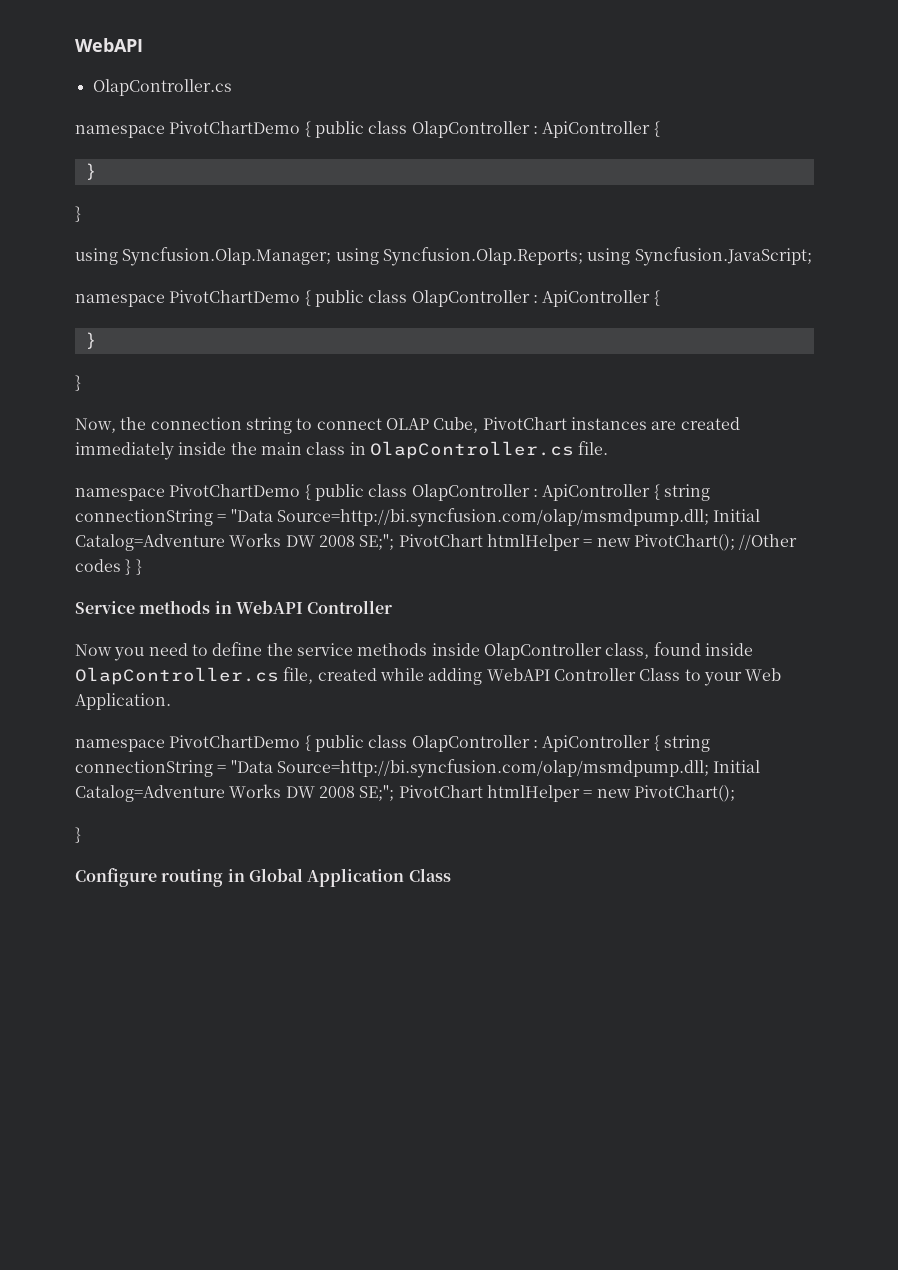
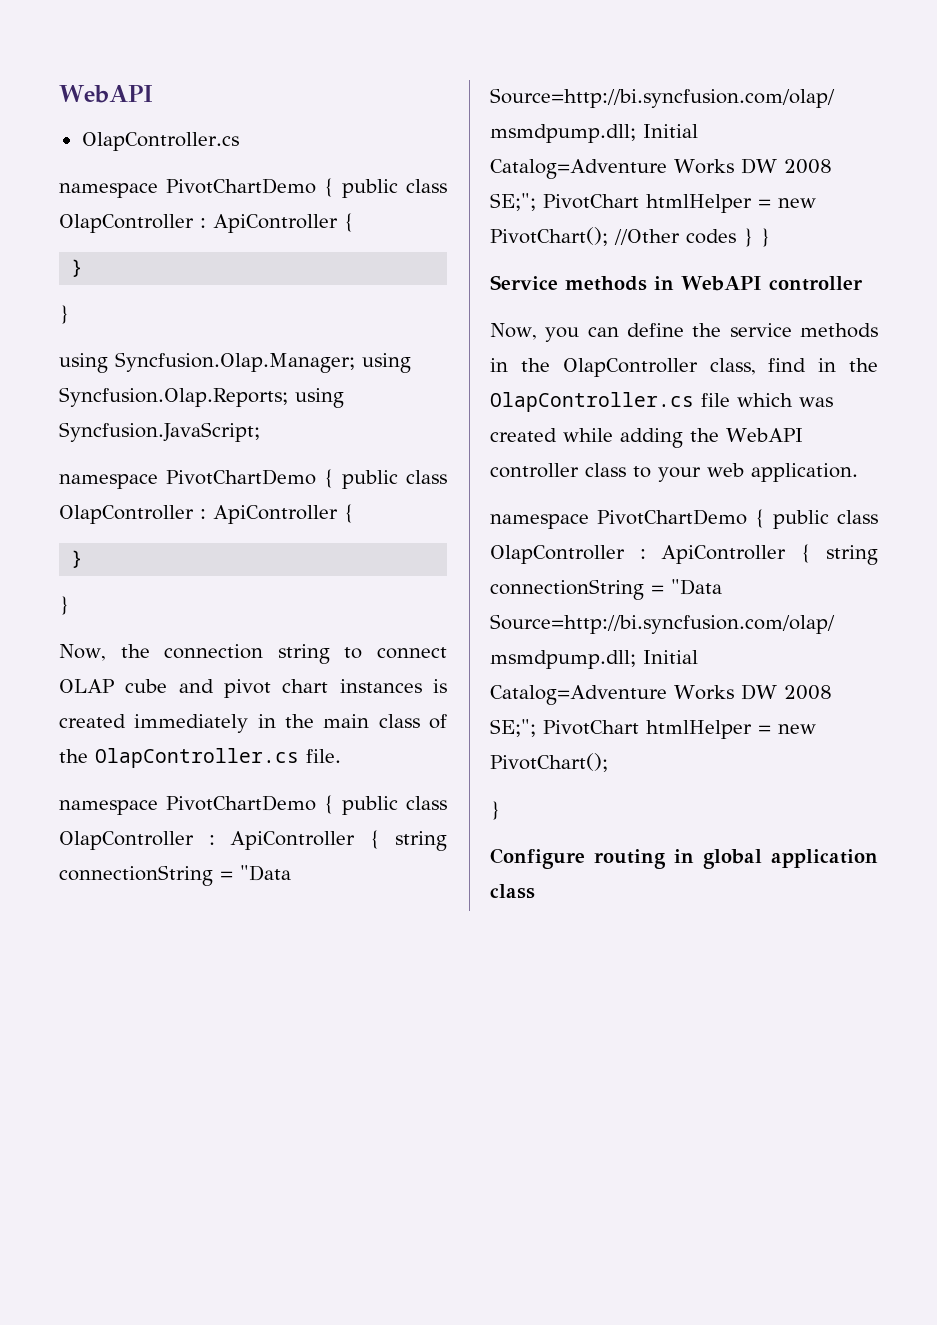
[433,417,677,433] Cube, PivotChart instances are -> [125,679,447,698] cube and pivot chart instances is
[178,442,227,455] inside -> [257,714,276,728] in
[349,442,366,455] in -> [428,714,447,729] [59,749,88,763] of the
[307,600,393,614] [75,642,753,661] [75,667,782,686] [75,693,171,710] Controller // Now you need to define the service methods inside OlapController class, found inside OlapController.cs file, created while adding WebAPI Controller Class to your Web Application. -> [768,276,863,291] [490,323,878,342] [490,358,878,377] [490,392,833,412] [490,428,803,448] [490,463,858,482] controller // Now, you can define the service methods in the OlapController class, find in the OlapController.cs file which was created while adding the WebAPI controller class to your web application.
[248,868,451,887] Global Application Class -> [703,849,878,869] [490,884,535,899] global application class

